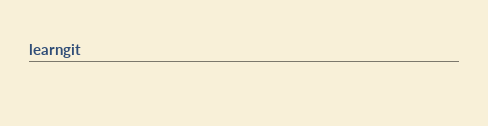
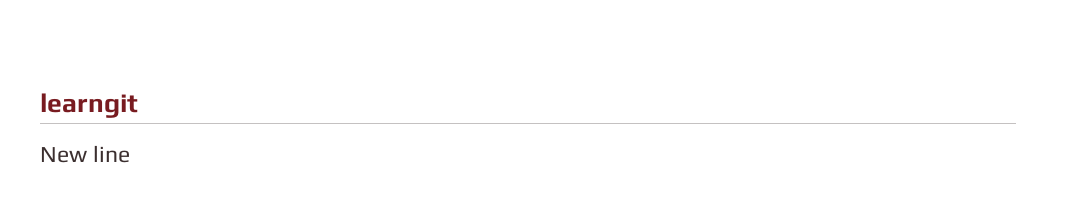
(81, 51) none -> [40,145,131,163] // New line

